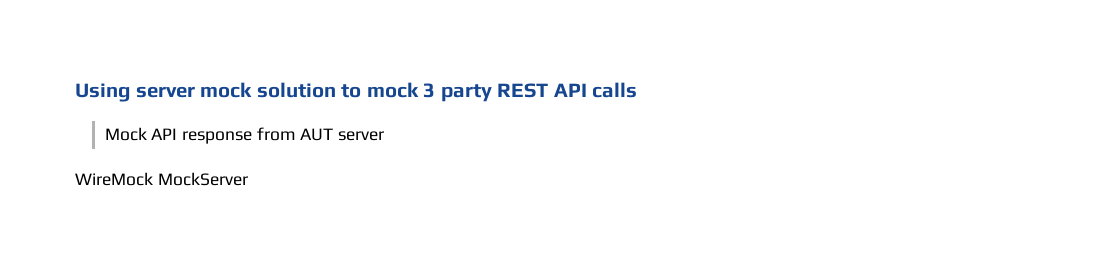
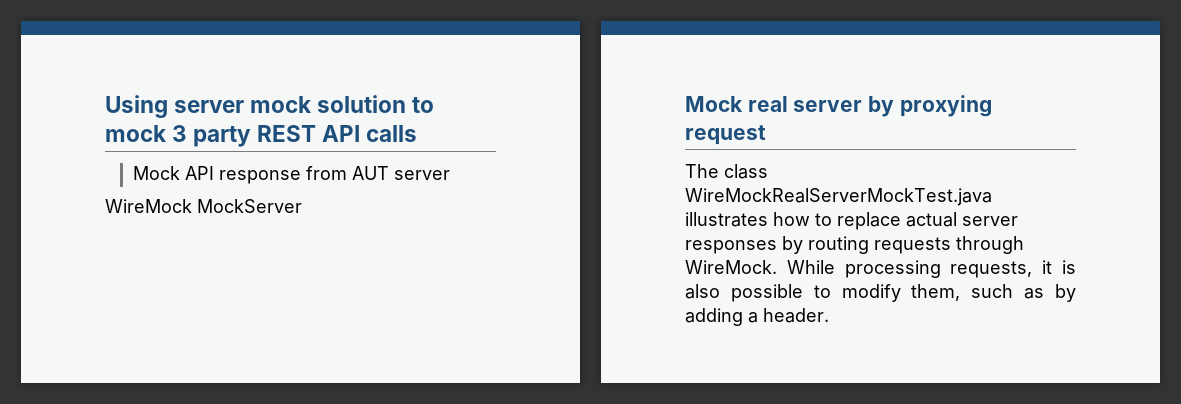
(248, 179) none -> [685,95,992,117] [685,125,766,145] [685,164,768,179] [685,188,992,206] [685,212,1018,230] [685,236,1024,254] [685,260,1076,278] [685,284,1076,302] [685,308,829,326] // Mock real server by proxying request // The class WireMockRealServerMockTest.java illustrates how to replace actual server responses by routing requests through WireMock. While processing requests, it is also possible to modify them, such as by adding a header.

